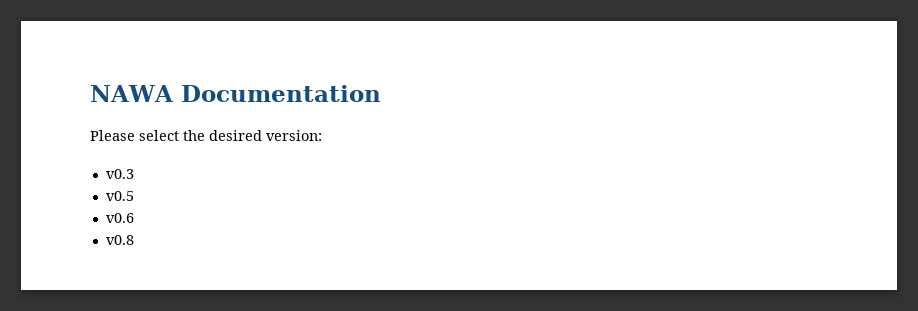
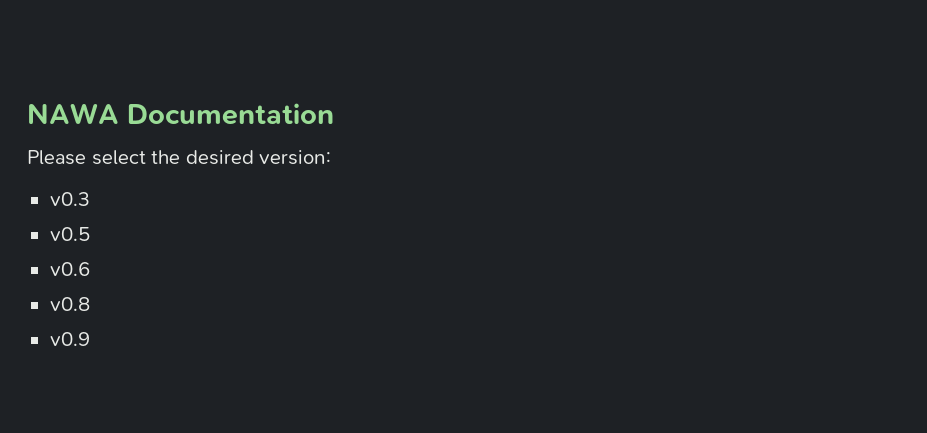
(134, 240) none -> [49,332,90,346] // v0.9

